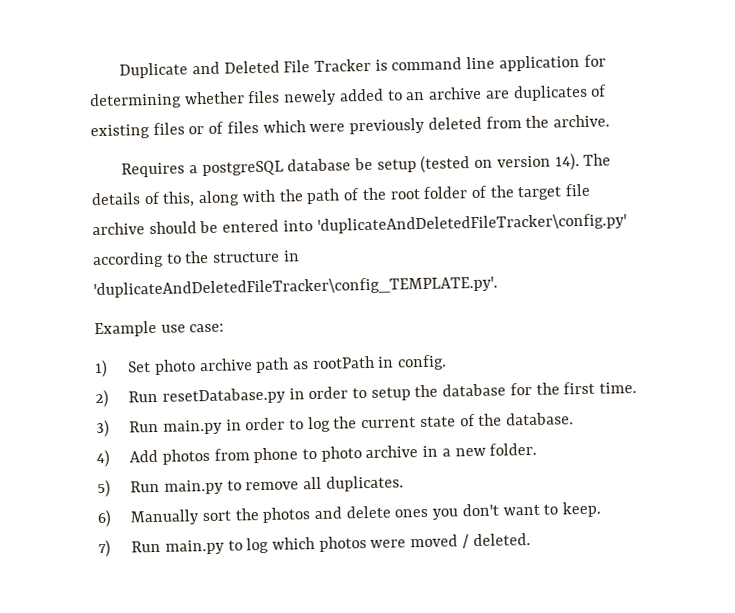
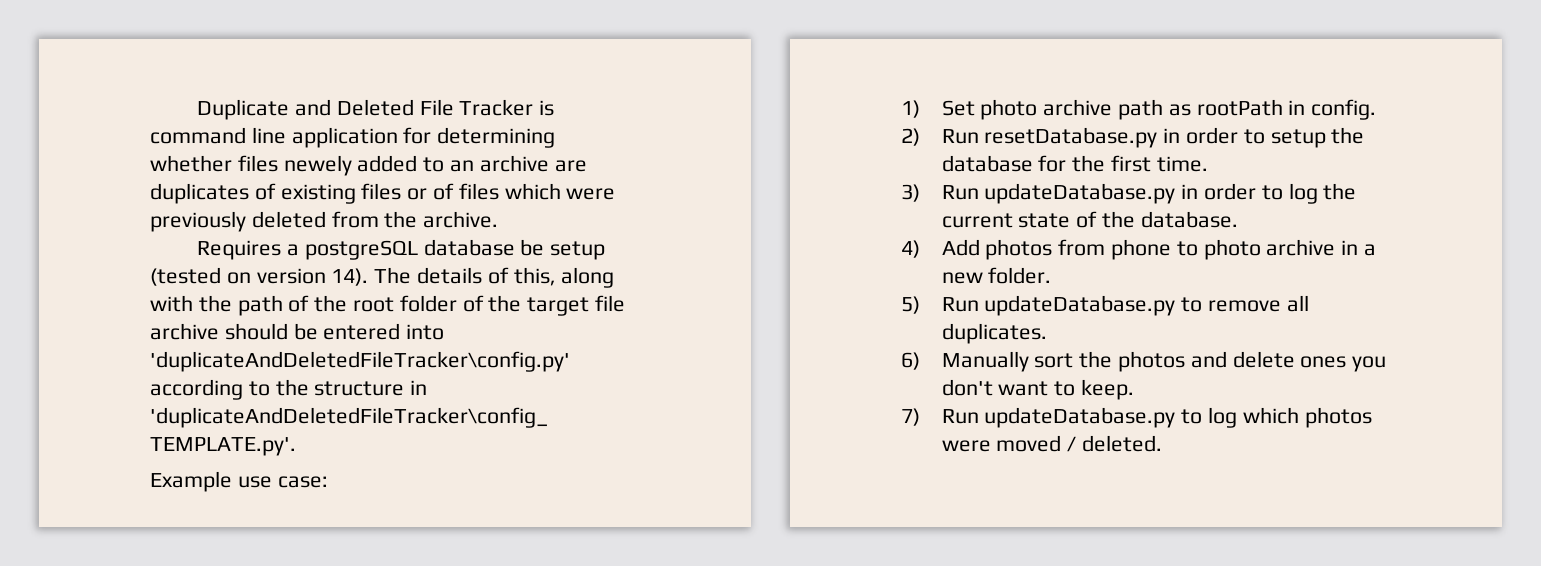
[162,419,223,435] main.py -> [984,183,1176,204] updateDatabase.py
[163,479,224,495] main.py -> [984,295,1176,316] updateDatabase.py
[164,539,225,555] main.py -> [984,407,1176,428] updateDatabase.py

